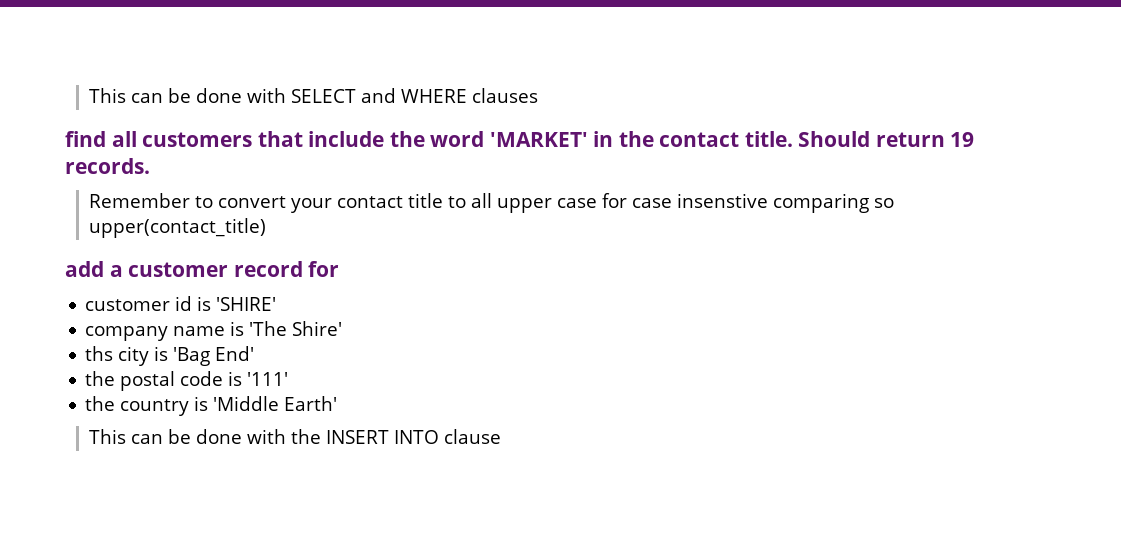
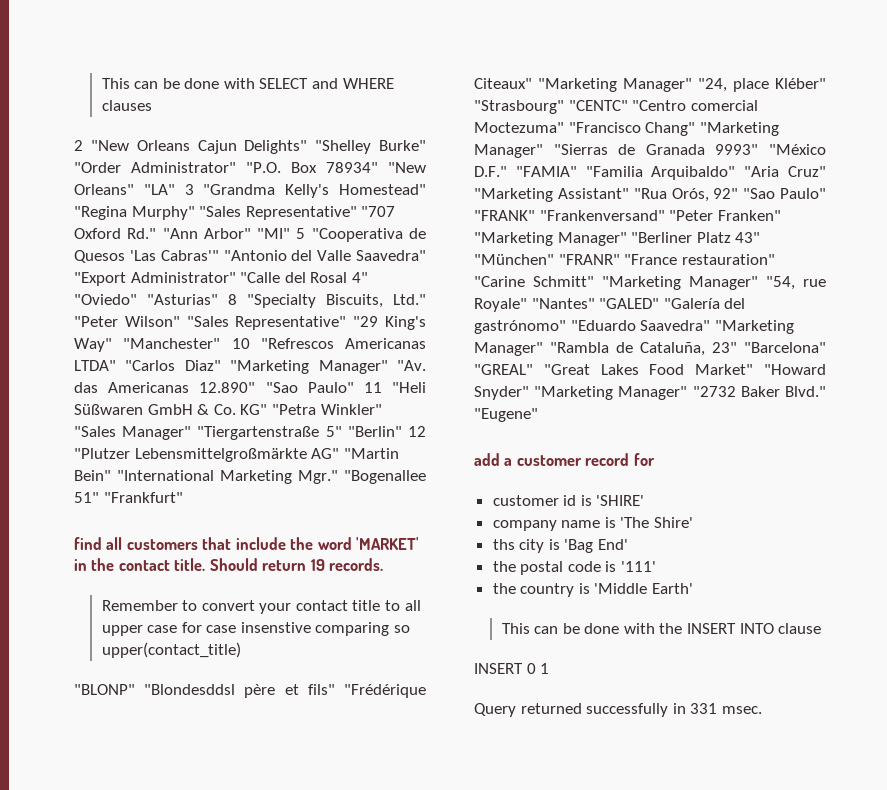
(539, 95) none -> [74,140,426,154] [74,162,426,173] [74,184,426,198] [74,206,396,220] [74,228,426,242] [74,250,426,263] [74,272,368,286] [74,294,426,308] [74,316,427,330] [74,338,426,352] [74,360,426,374] [74,382,426,393] [74,404,382,415] [74,426,426,440] [74,448,399,462] [74,470,426,484] [74,492,183,503] // 2 "New Orleans Cajun Delights" "Shelley Burke" "Order Administrator" "P.O. Box 78934" "New Orleans" "LA" 3 "Grandma Kelly's Homestead" "Regina Murphy" "Sales Representative" "707 Oxford Rd." "Ann Arbor" "MI" 5 "Cooperativa de Quesos 'Las Cabras'" "Antonio del Valle Saavedra" "Export Administrator" "Calle del Rosal 4" "Oviedo" "Asturias" 8 "Specialty Biscuits, Ltd." "Peter Wilson" "Sales Representative" "29 King's Way" "Manchester" 10 "Refrescos Americanas LTDA" "Carlos Diaz" "Marketing Manager" "Av. das Americanas 12.890" "Sao Paulo" 11 "Heli Süßwaren GmbH & Co. KG" "Petra Winkler" "Sales Manager" "Tiergartenstraße 5" "Berlin" 12 "Plutzer Lebensmittelgroßmärkte AG" "Martin Bein" "International Marketing Mgr." "Bogenallee 51" "Frankfurt"
(267, 228) none -> [74,684,426,698] [474,78,826,92] [474,100,758,114] [474,122,779,136] [474,144,826,158] [474,166,826,180] [474,188,826,202] [474,210,781,221] [474,232,761,246] [474,254,775,265] [474,276,826,290] [474,298,746,312] [474,320,794,334] [474,342,826,356] [474,364,826,375] [474,386,826,400] [474,408,538,422] // "BLONP" "Blondesddsl père et fils" "Frédérique Citeaux" "Marketing Manager" "24, place Kléber" "Strasbourg" "CENTC" "Centro comercial Moctezuma" "Francisco Chang" "Marketing Manager" "Sierras de Granada 9993" "México D.F." "FAMIA" "Familia Arquibaldo" "Aria Cruz" "Marketing Assistant" "Rua Orós, 92" "Sao Paulo" "FRANK" "Frankenversand" "Peter Franken" "Marketing Manager" "Berliner Platz 43" "München" "FRANR" "France restauration" "Carine Schmitt" "Marketing Manager" "54, rue Royale" "Nantes" "GALED" "Galería del gastrónomo" "Eduardo Saavedra" "Marketing Manager" "Rambla de Cataluña, 23" "Barcelona" "GREAL" "Great Lakes Food Market" "Howard Snyder" "Marketing Manager" "2732 Baker Blvd." "Eugene"
(502, 436) none -> [474,663,550,674] [474,703,762,717] // INSERT 0 1 // Query returned successfully in 331 msec.

